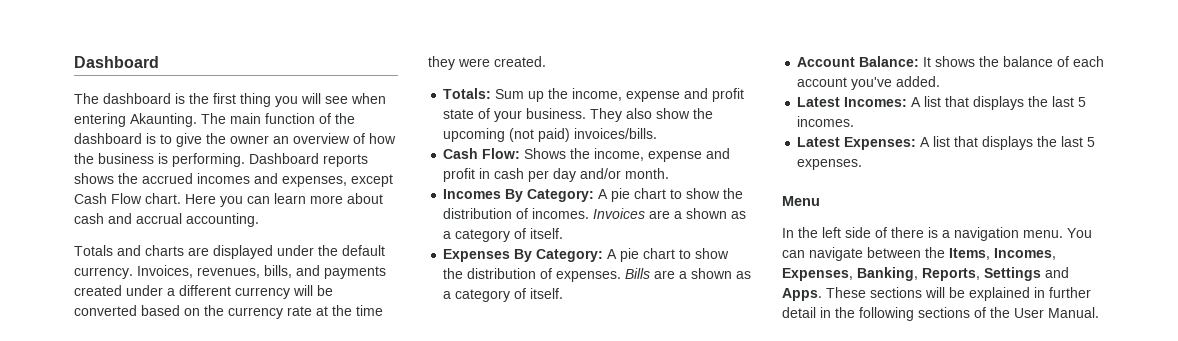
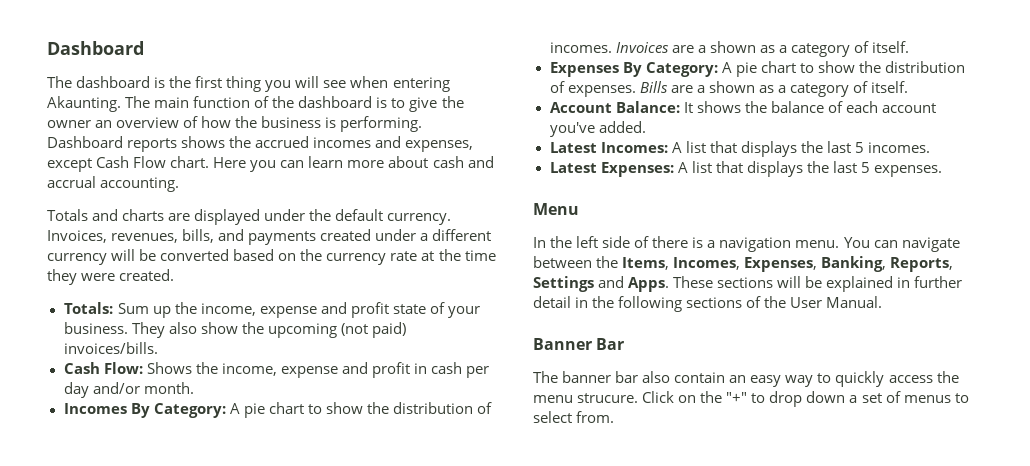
(1099, 312) none -> [533,338,625,350] [533,371,959,387] [533,391,969,407] [533,411,615,423] // Banner Bar // The banner bar also contain an easy way to quickly access the menu strucure. Click on the "+" to drop down a set of menus to select from.

